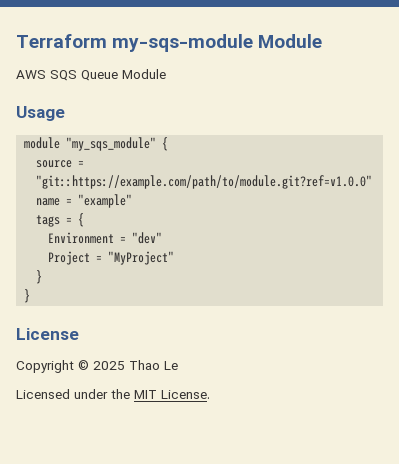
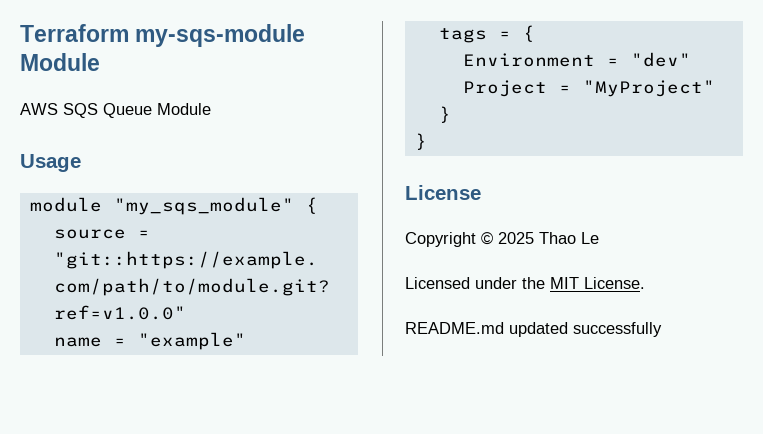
(210, 394) none -> [405,322,662,337] // README.md updated successfully

